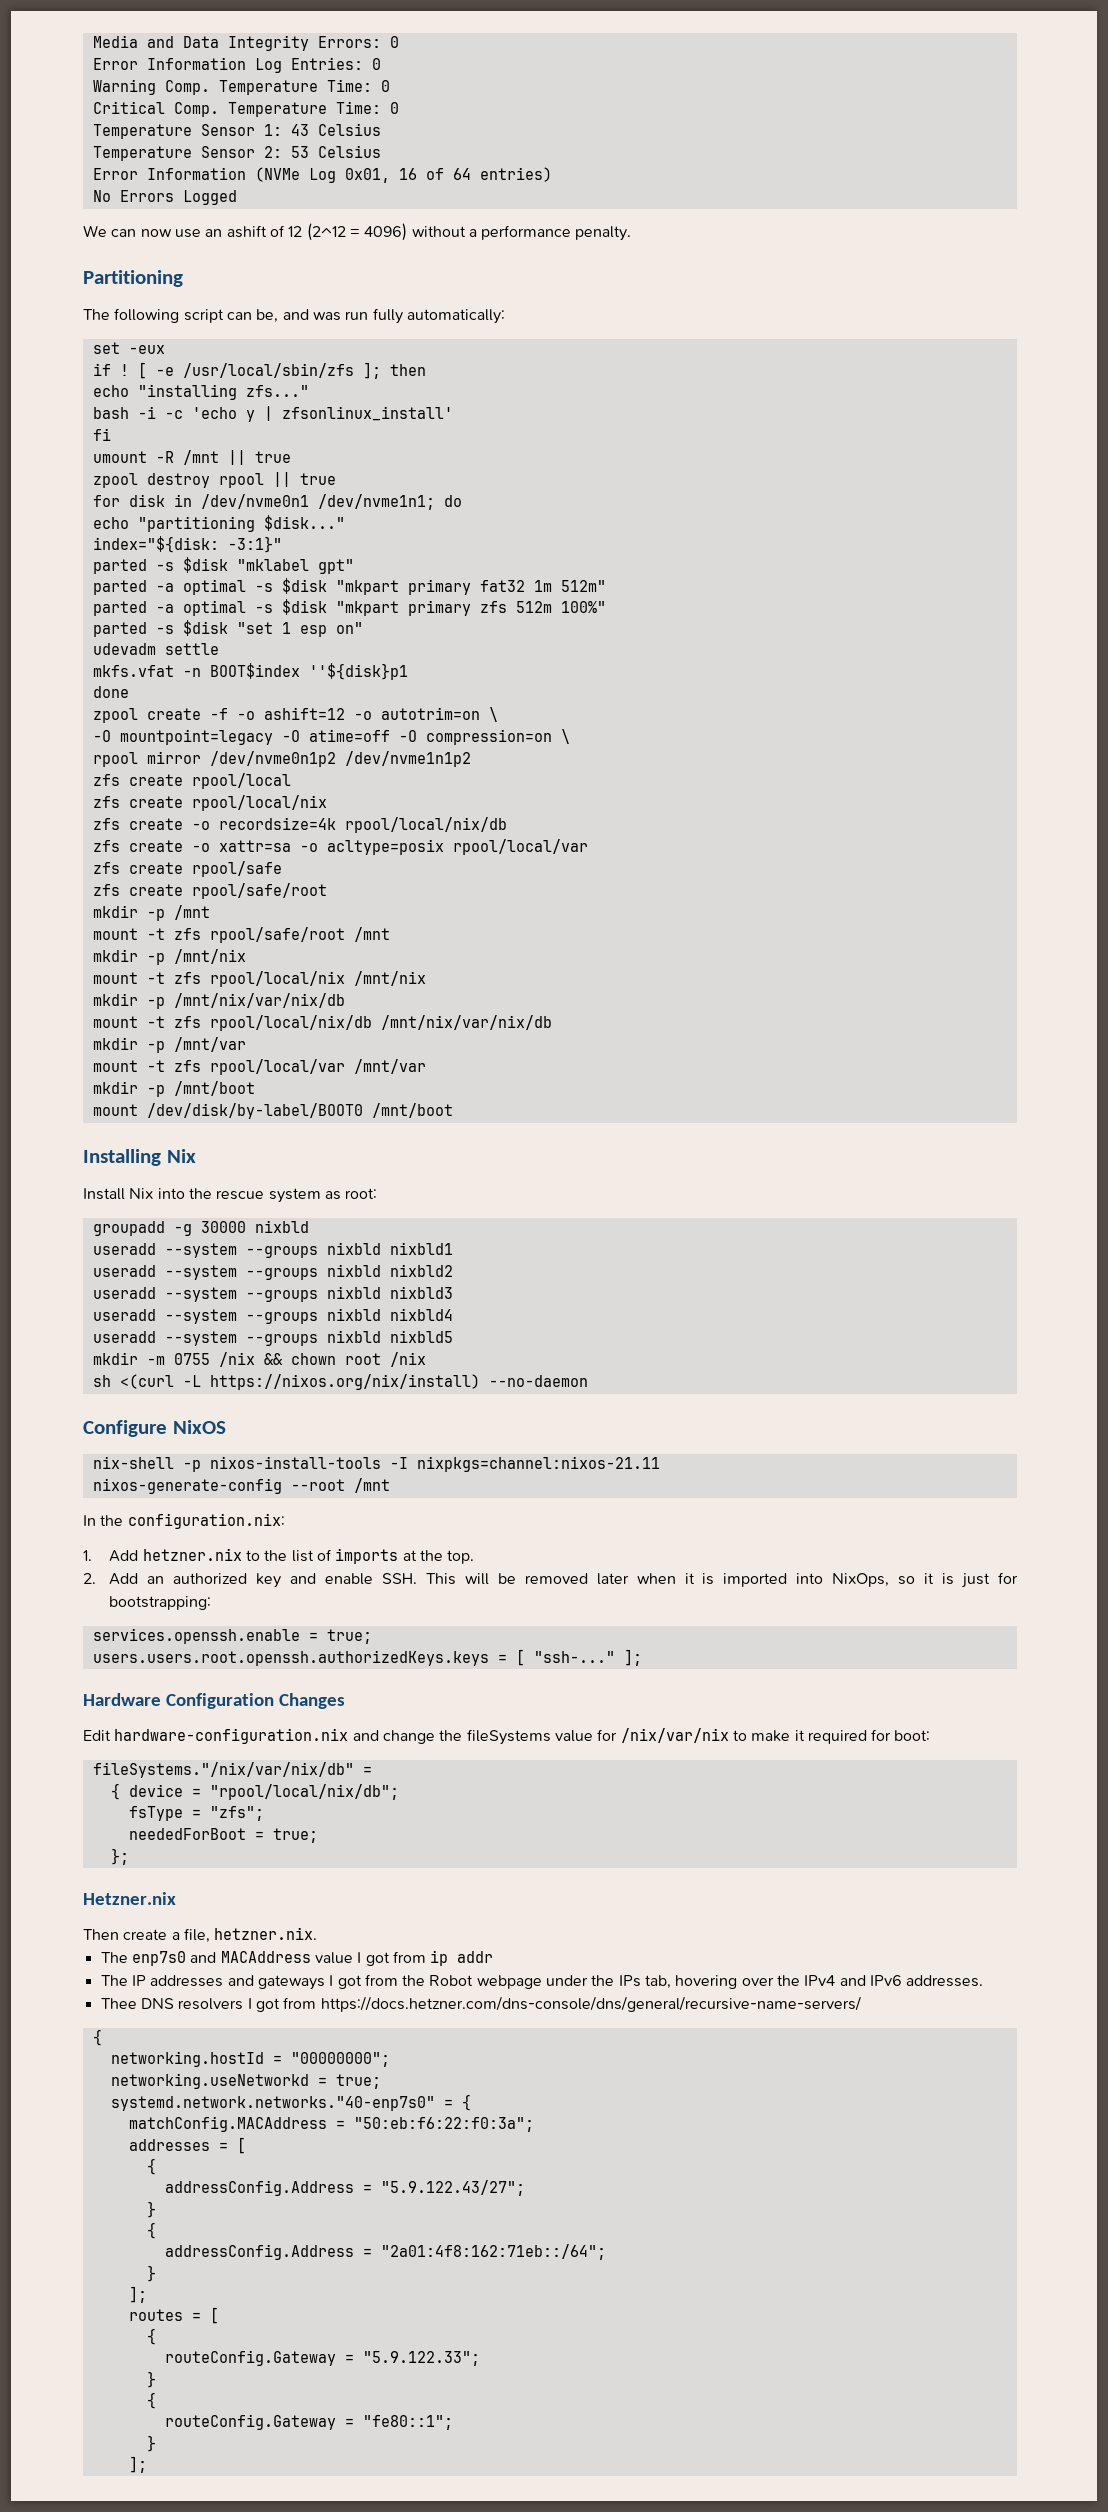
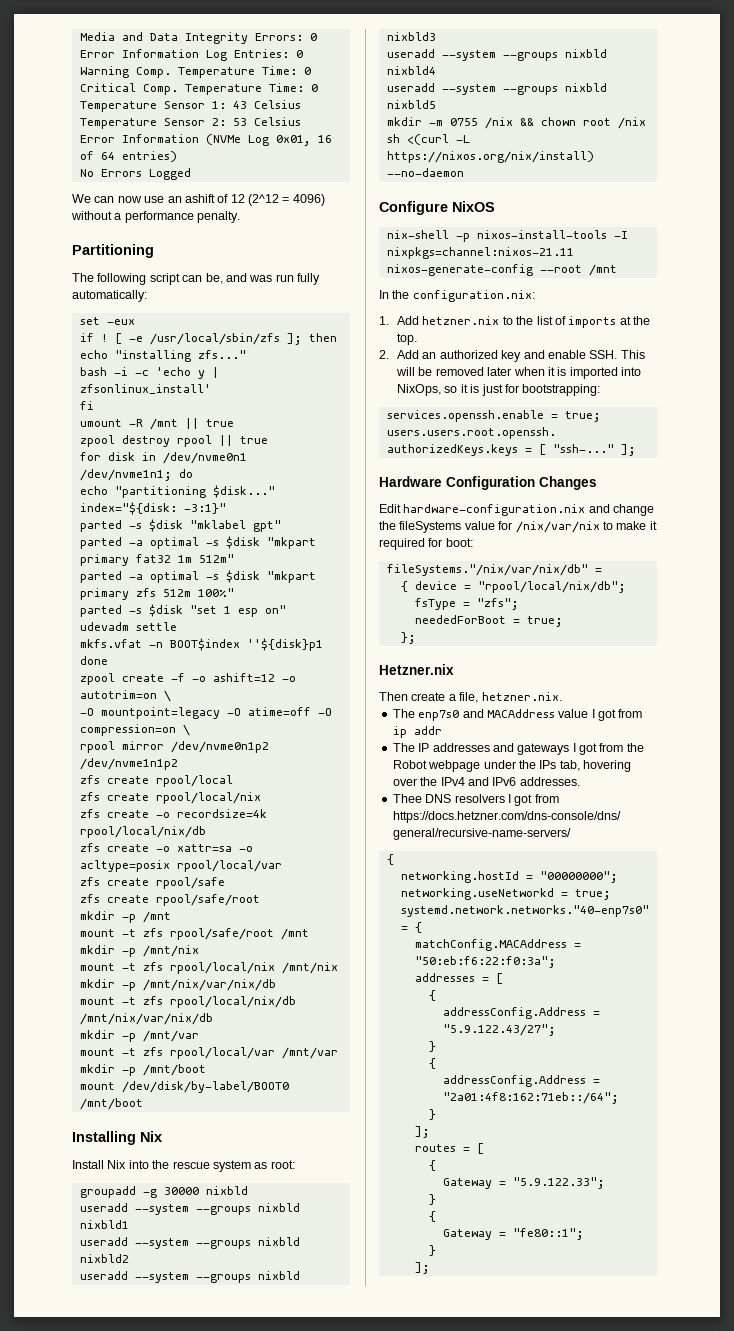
[164,2350,336,2366] routeConfig.Gateway -> [442,1178,492,1189] Gateway
[164,2414,336,2430] routeConfig.Gateway -> [442,1229,492,1240] Gateway

